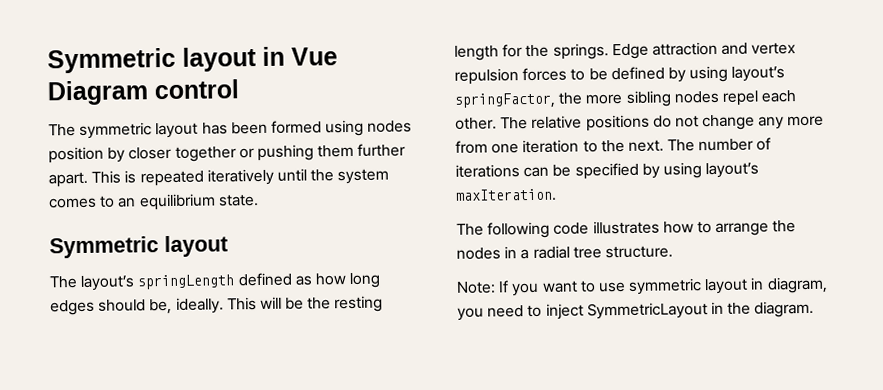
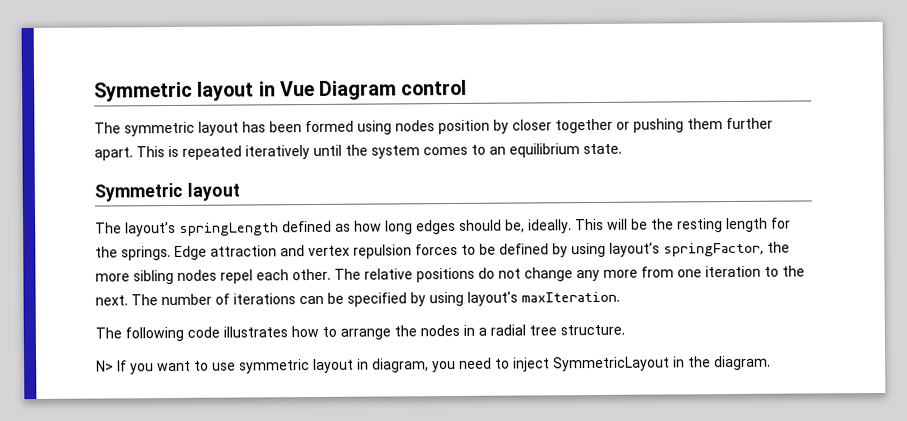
[456,281,496,294] Note: -> [96,360,114,372] N>

